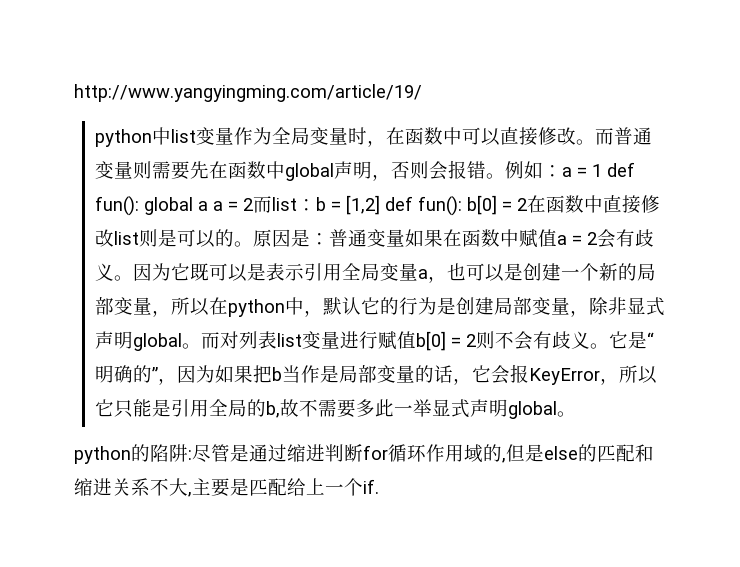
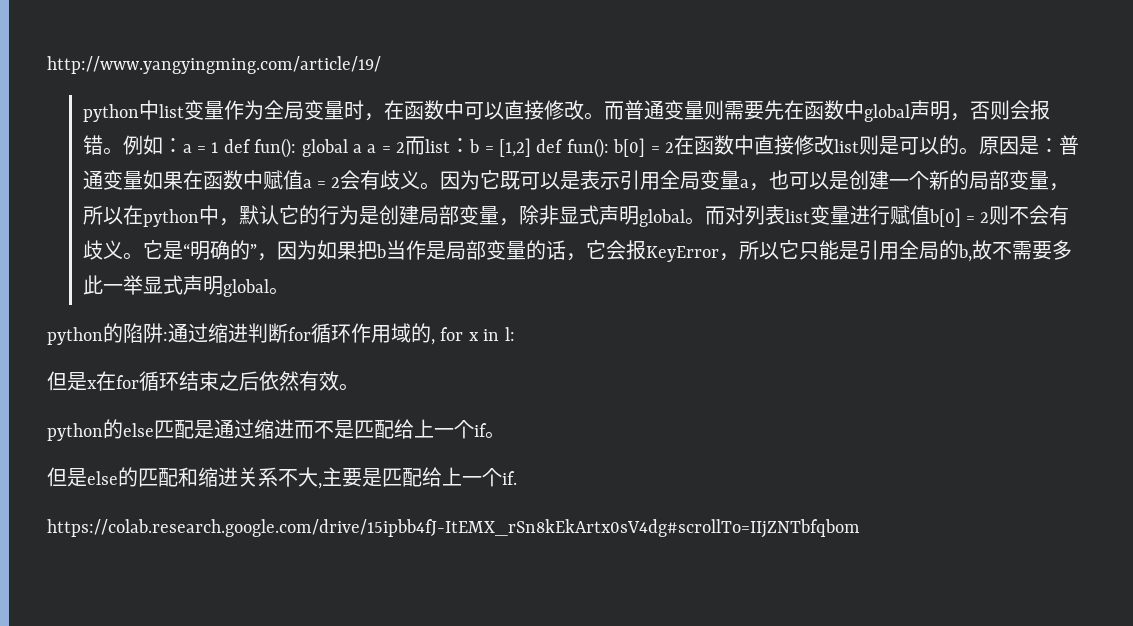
[192,444,249,463] 尽管是 -> (168, 336) none
(506, 460) none -> [440,327,515,341] [47,371,359,391] [47,419,505,441] for x in l: // 但是x在for循环结束之后依然有效。 // python的else匹配是通过缩进而不是匹配给上一个if。 //
(379, 486) none -> [47,519,860,538] // https://colab.research.google.com/drive/15ipbb4fJ-ItEMX_rSn8kEkArtx0sV4dg#scrollTo=IIjZNTbfqbom

